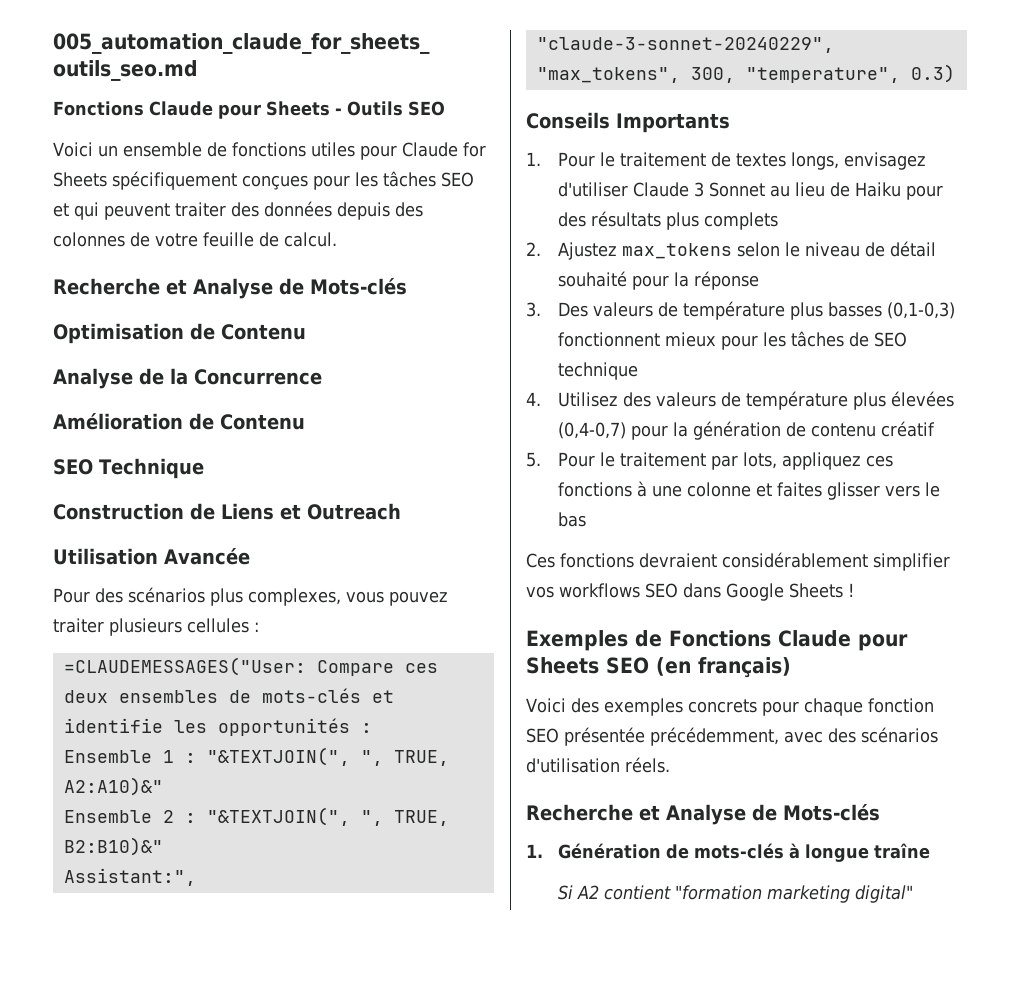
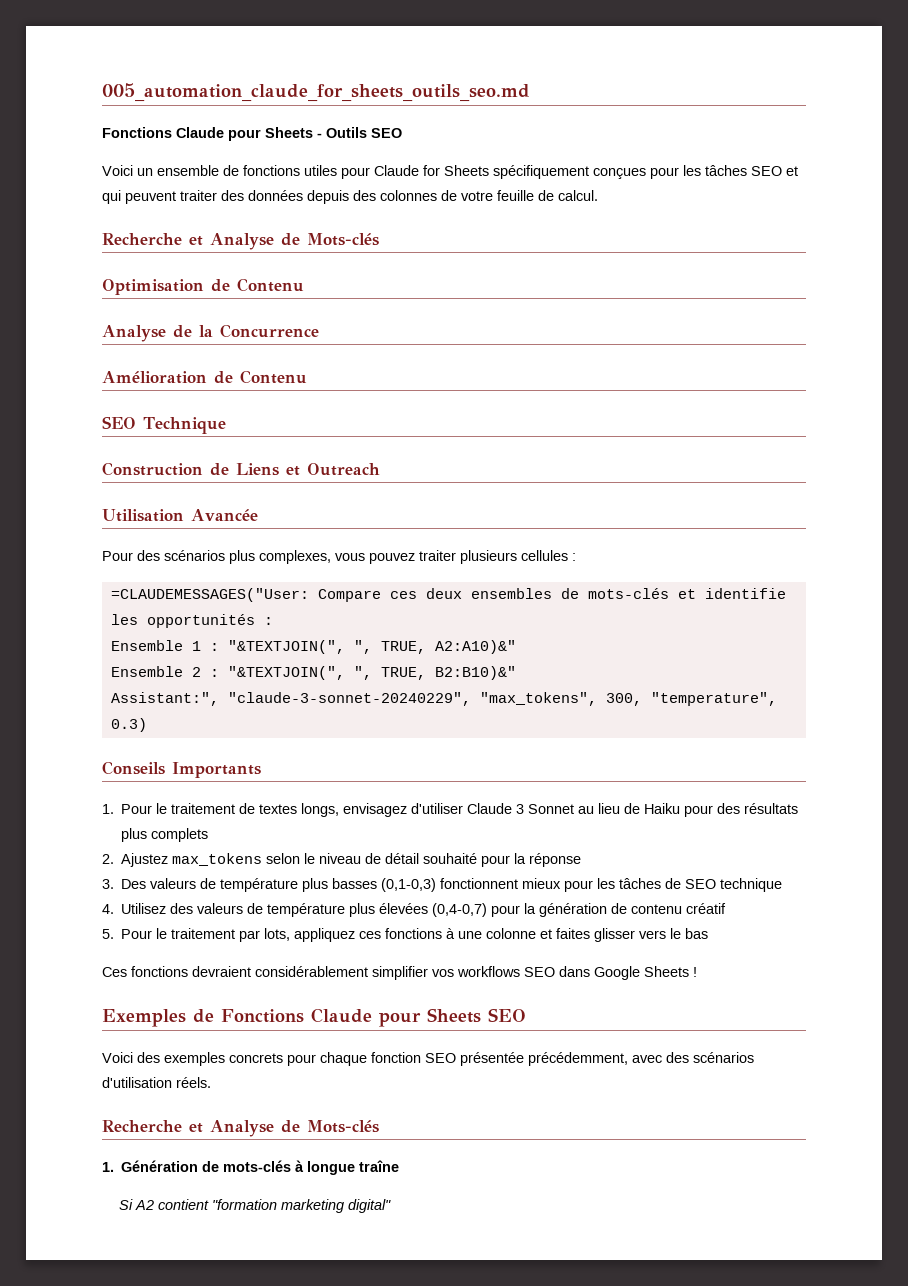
[656,657,791,678] (en français) -> (526, 1015) none

